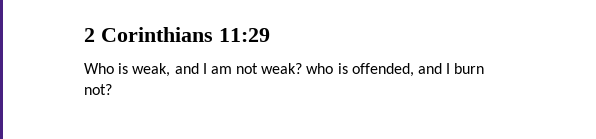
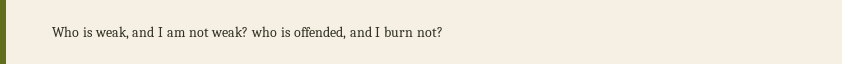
[84,27,270,42] 2 Corinthians 11:29 // -> (52, 31) none

